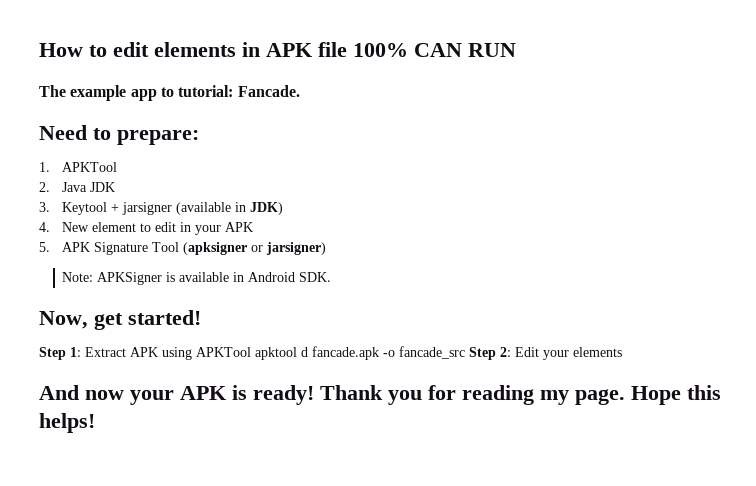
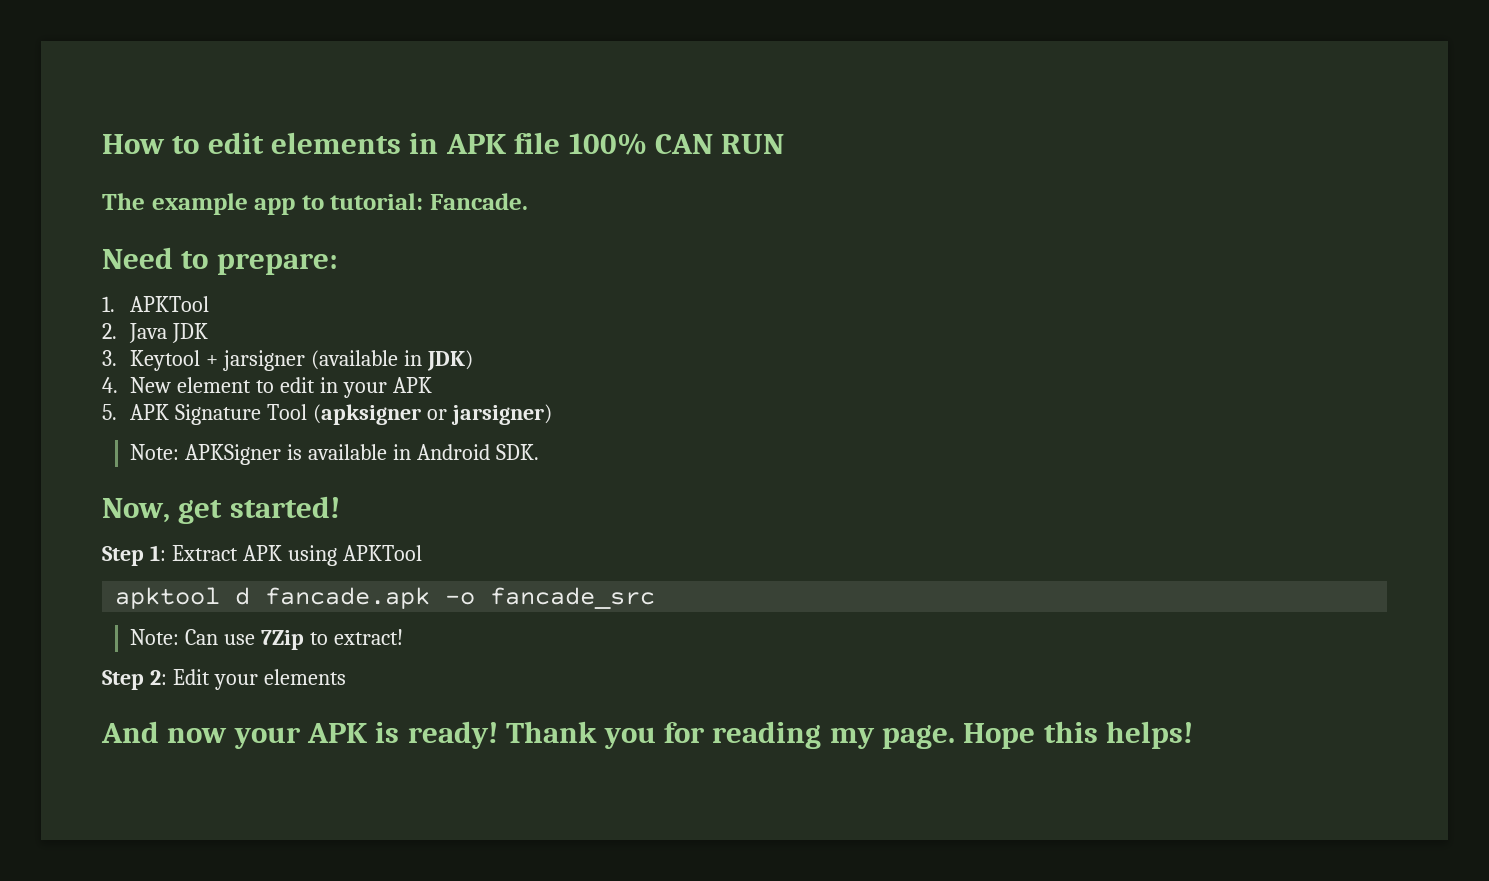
(251, 352) none -> (422, 553) //
(465, 352) none -> [129,629,403,650] // Note: Can use 7Zip to extract! //

